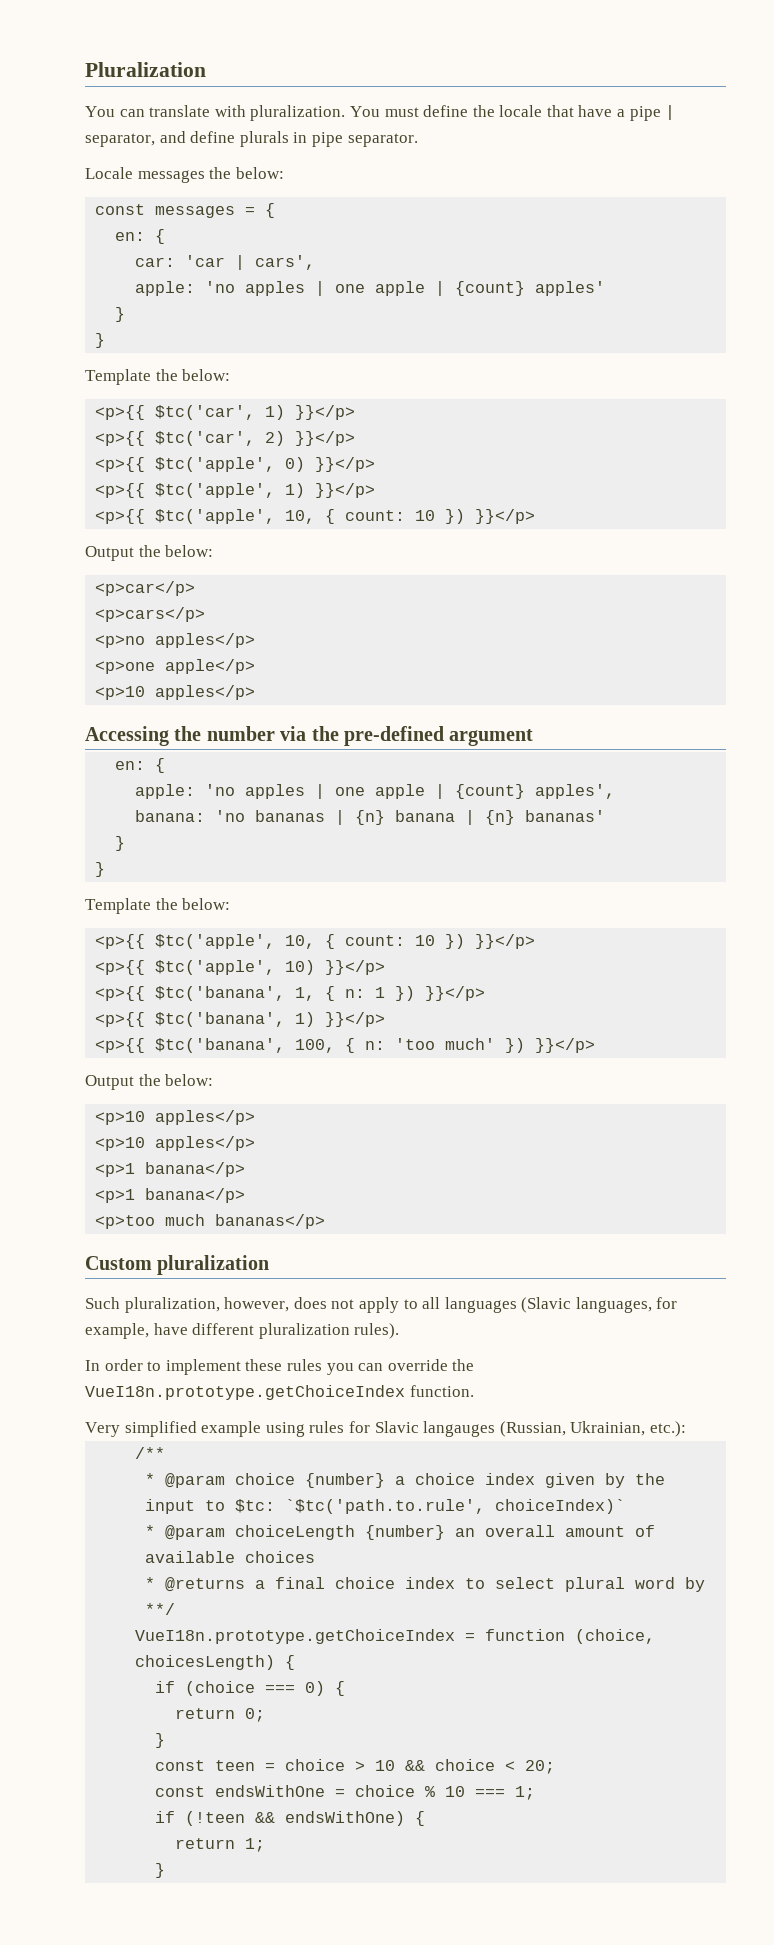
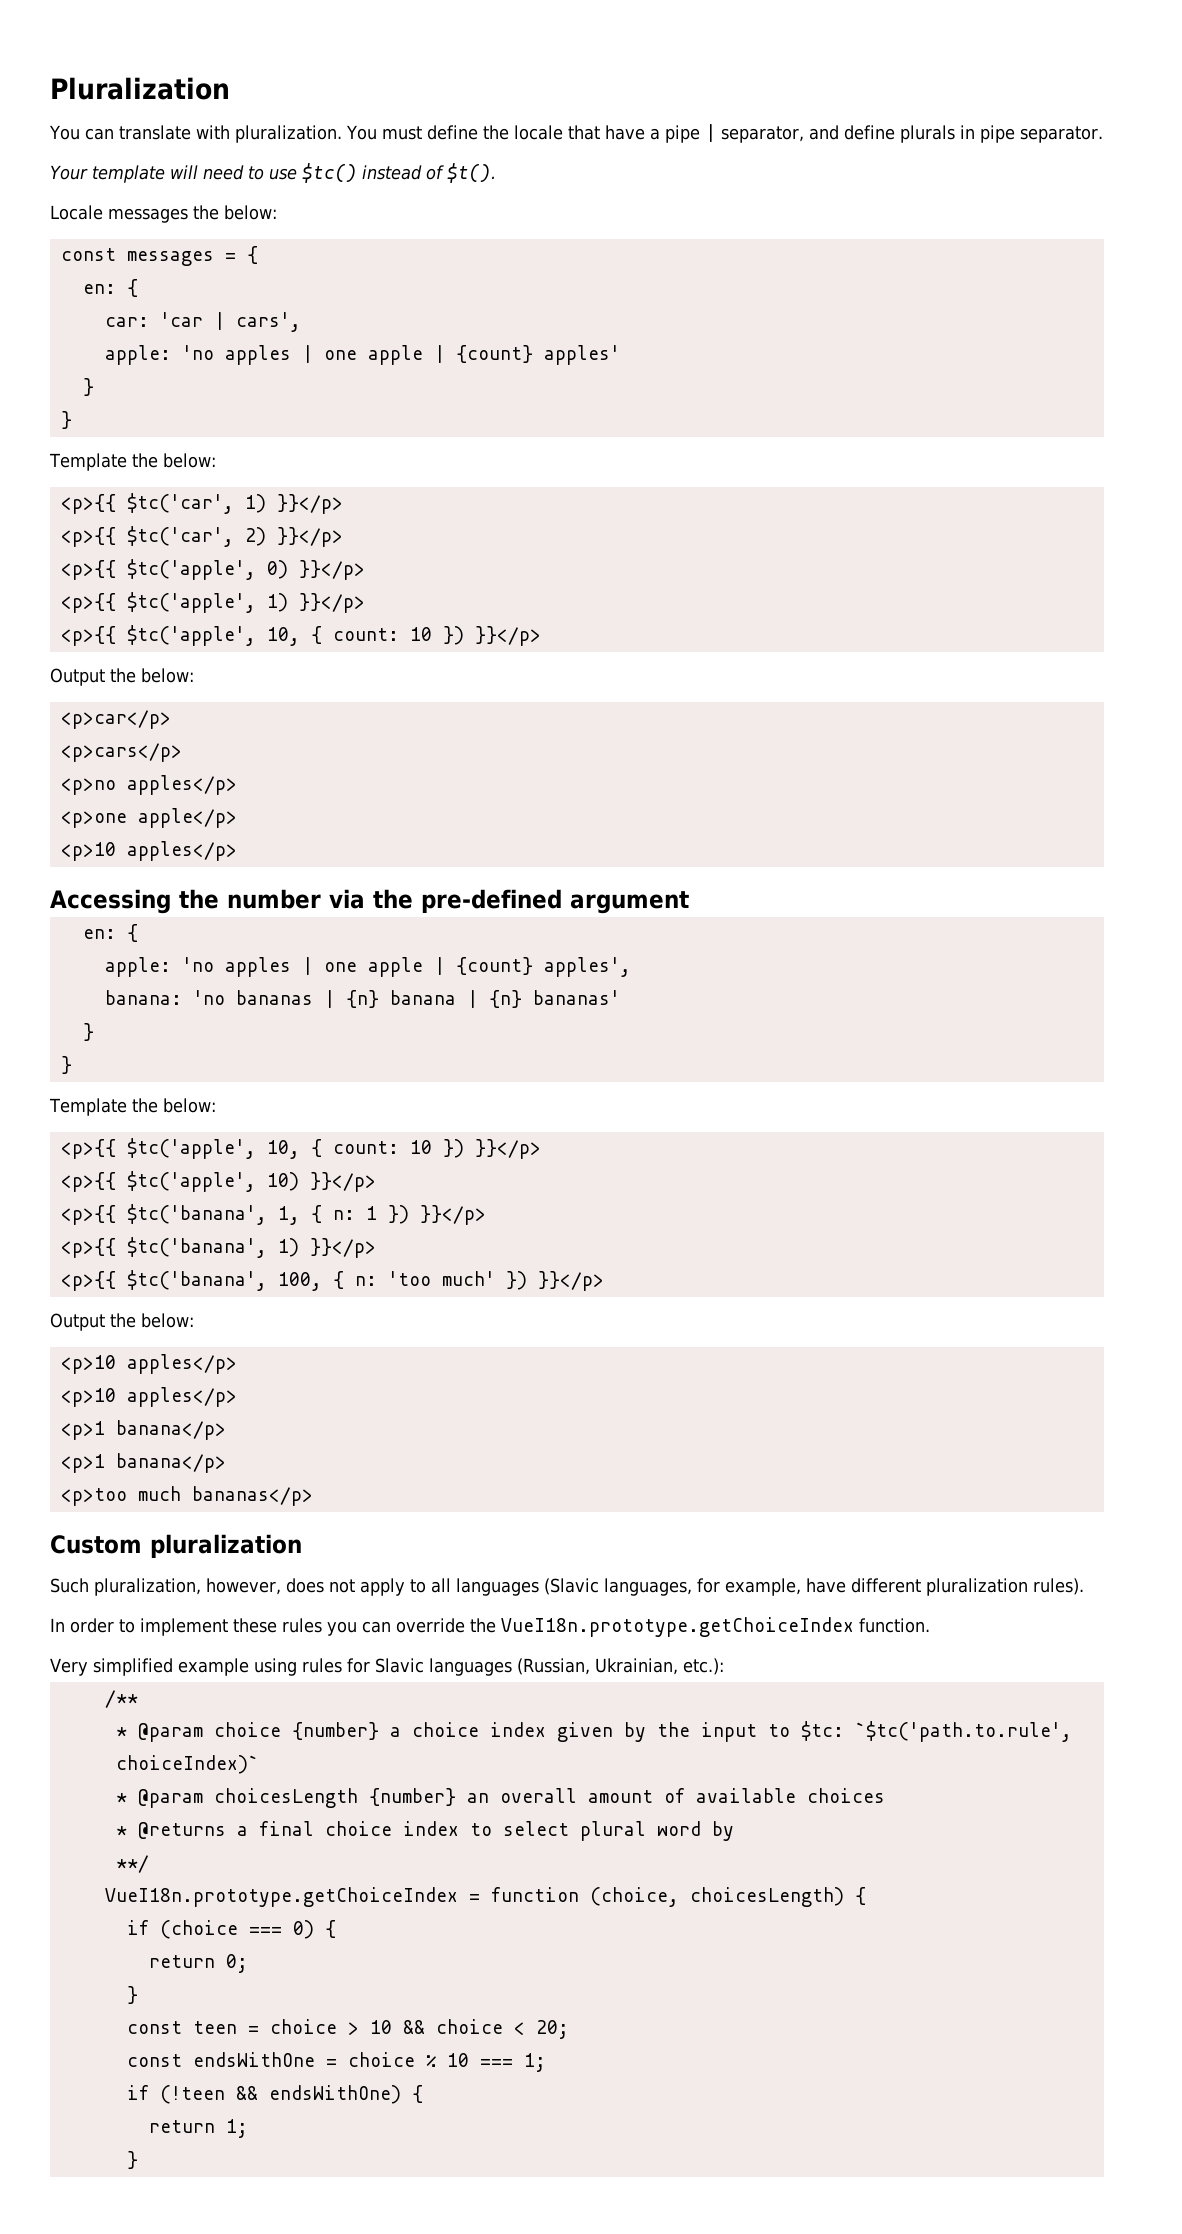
(418, 140) none -> [50,163,496,183] // Your template will need to use $tc() instead of $t().
[423,1421,496,1437] langauges -> [428,1658,512,1676] languages
[235,1525,356,1540] choiceLength -> [213,1788,358,1808] choicesLength

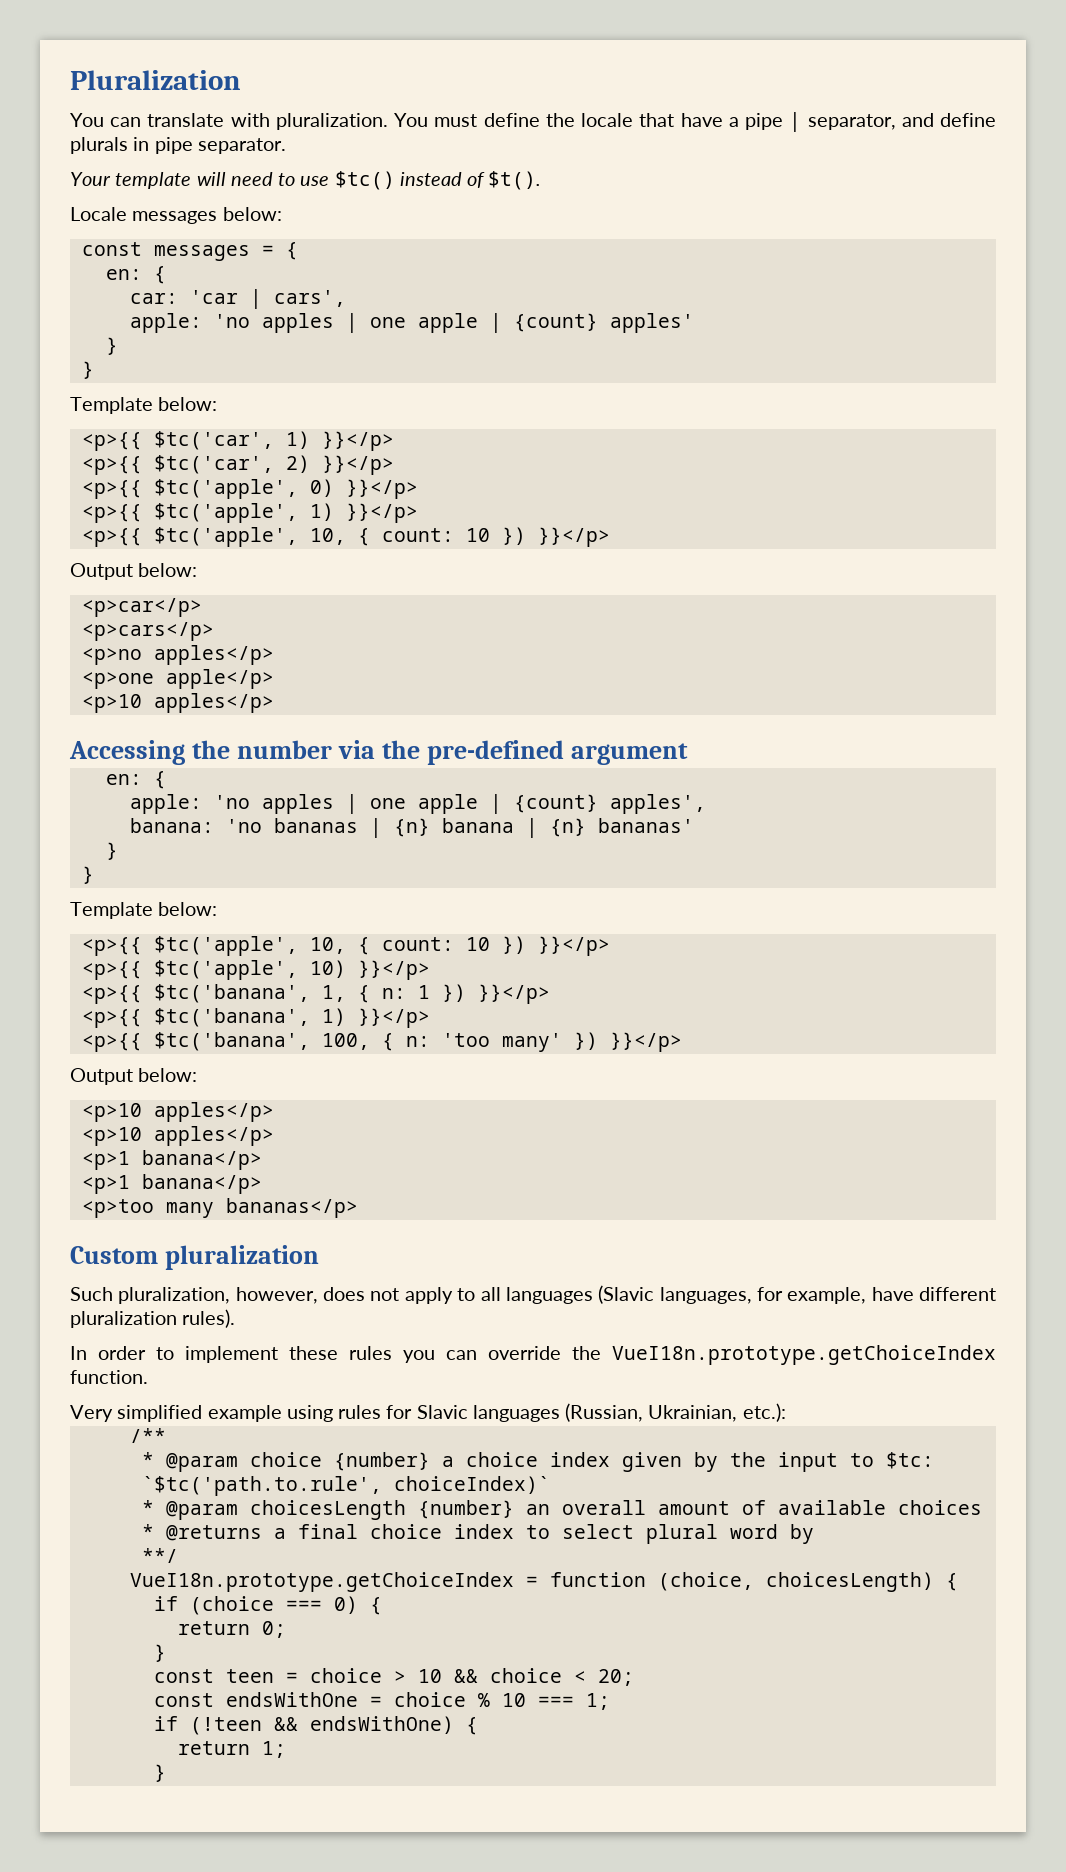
[193,205,219,220] the -> (218, 217) none
[131,453,158,468] the -> (153, 405) none
[110,668,136,683] the -> (133, 571) none
[131,1098,158,1113] the -> (153, 910) none
[441,1271,604,1291] [50,1313,136,1331] much' }) }}</p> // Output the -> [501,1032,682,1052] [70,1068,133,1085] many' }) }}</p> // Output
[137,1486,181,1501] much -> [165,1202,214,1218] many

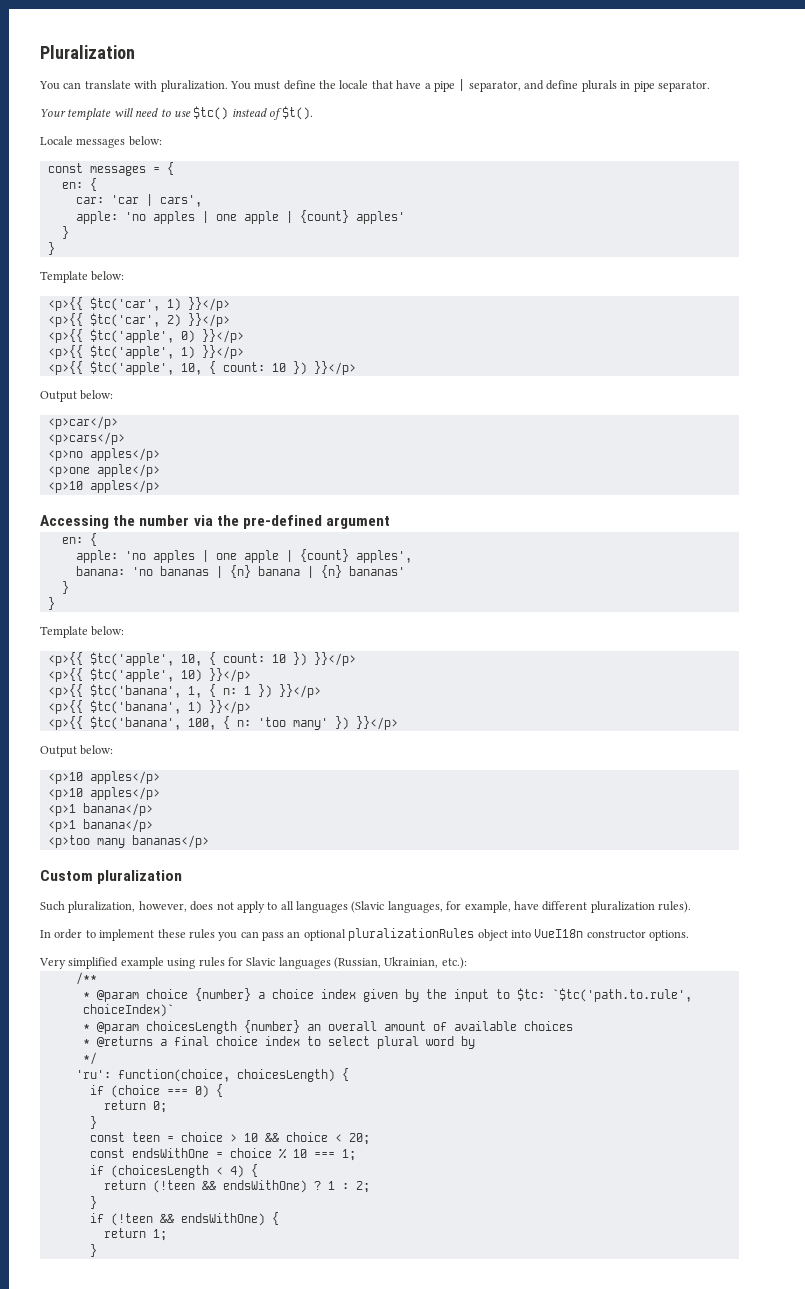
[488,1345,996,1365] [70,1370,148,1384] override the VueI18n.prototype.getChoiceIndex function. -> [262,928,689,941] pass an optional pluralizationRules object into VueI18n constructor options.
[141,1548,178,1563] [129,1572,754,1592] **/ // VueI18n.prototype.getChoiceIndex = function (choice, -> [82,1052,97,1065] [75,1069,230,1082] */ // 'ru': function(choice,
(610, 1701) none -> [89,1164,258,1178] [103,1180,370,1193] [89,1196,97,1209] // if (choicesLength < 4) { // return (!teen && endsWithOne) ? 1 : 2; // }

